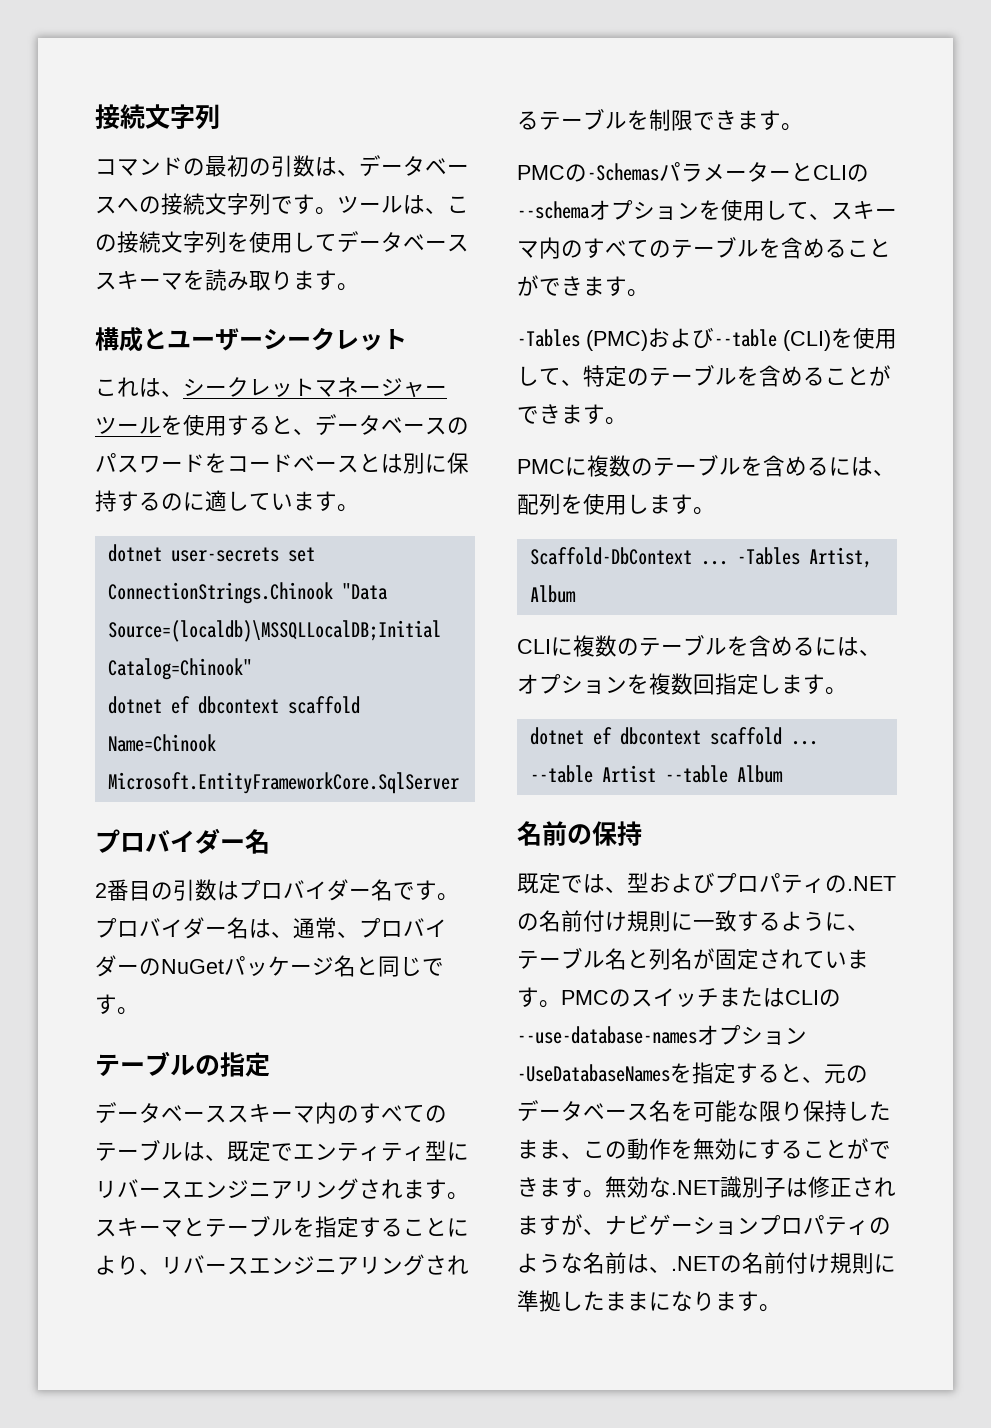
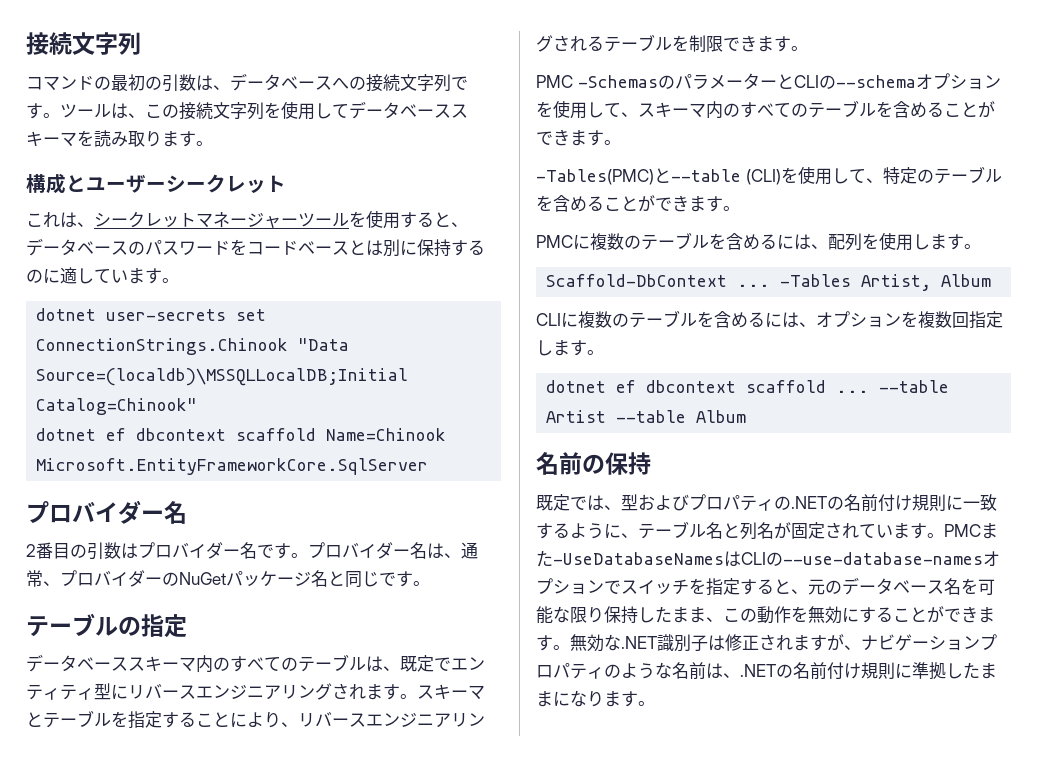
[565,163,659,182] の-Schemas -> [577,75,675,89] -Schemasの
[517,327,714,351] -Tables (PMC)および -> [536,168,671,185] -Tables(PMC)と
[609,987,763,1007] のスイッチまた -> [981,523,998,539] [536,550,724,567] また-UseDatabaseNames
[517,1064,670,1082] -UseDatabaseNames -> [604,579,689,595] でスイッチ

